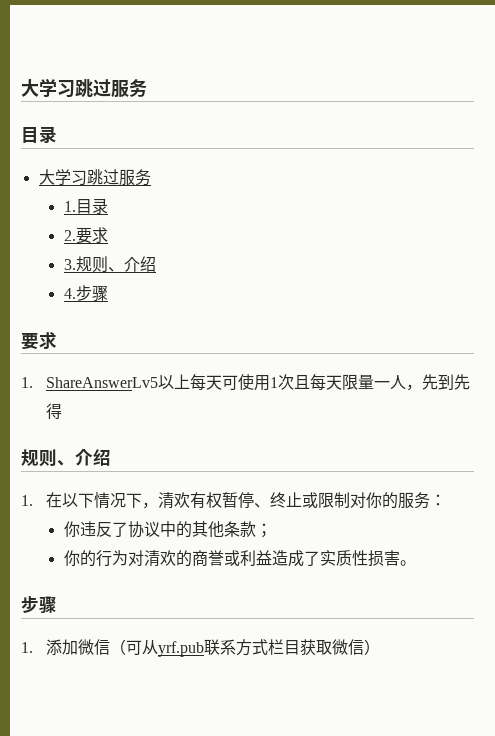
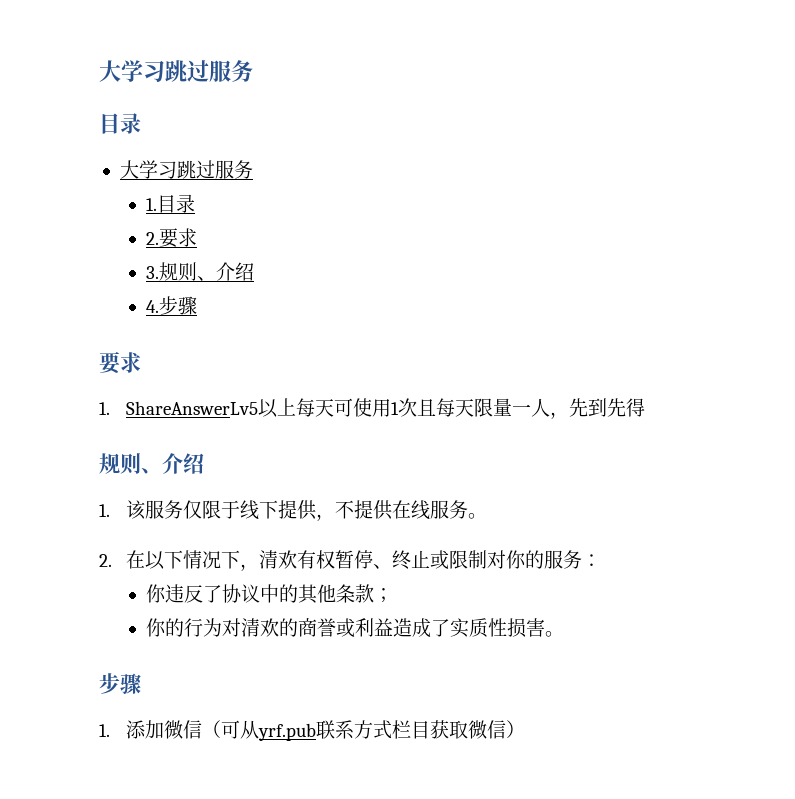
(33, 500) none -> [125,500,487,521] [99,554,112,567] 该服务仅限于线下提供，不提供在线服务。 // 2.

